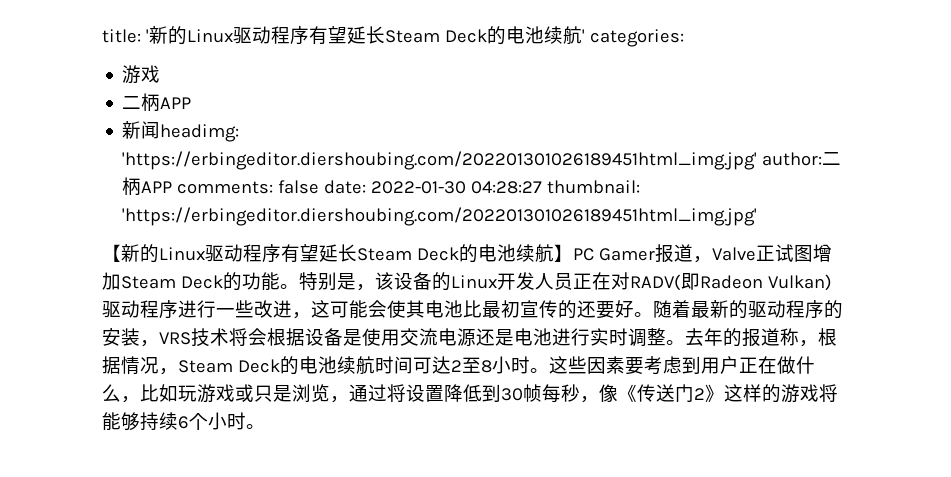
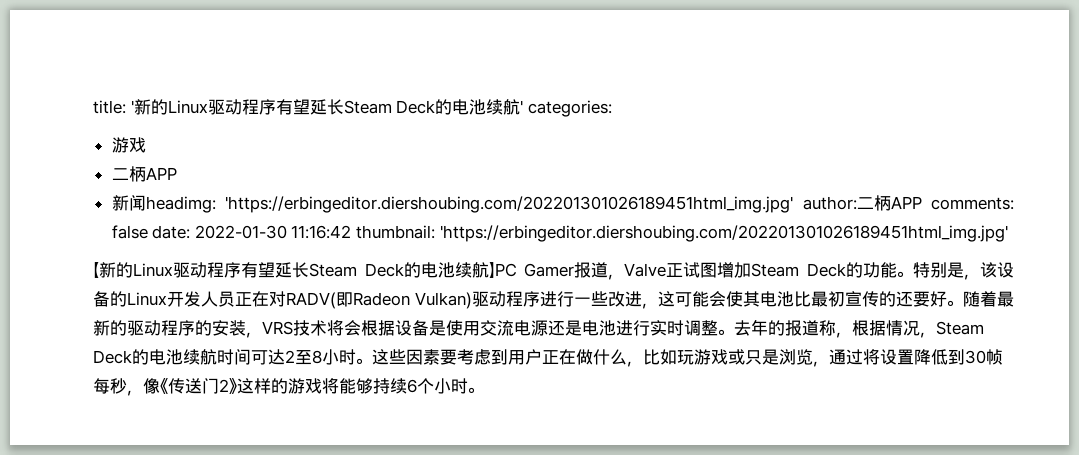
[471,181,543,194] 04:28:27 -> [291,225,352,239] 11:16:42

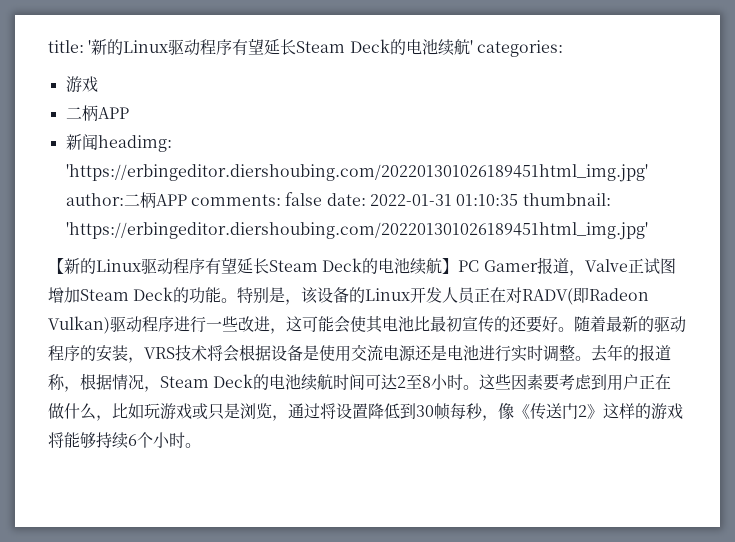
[194,225,352,239] 2022-01-30 11:16:42 -> [369,194,519,206] 2022-01-31 01:10:35

